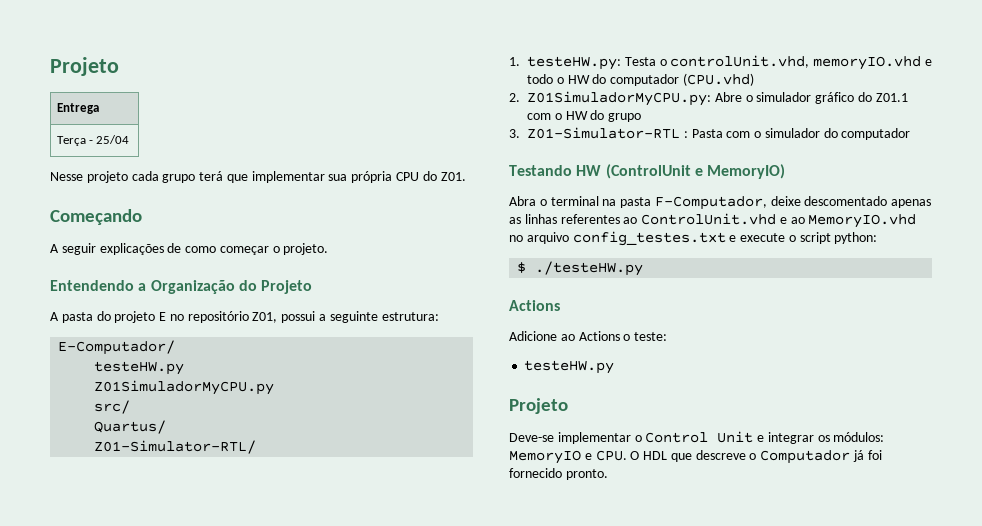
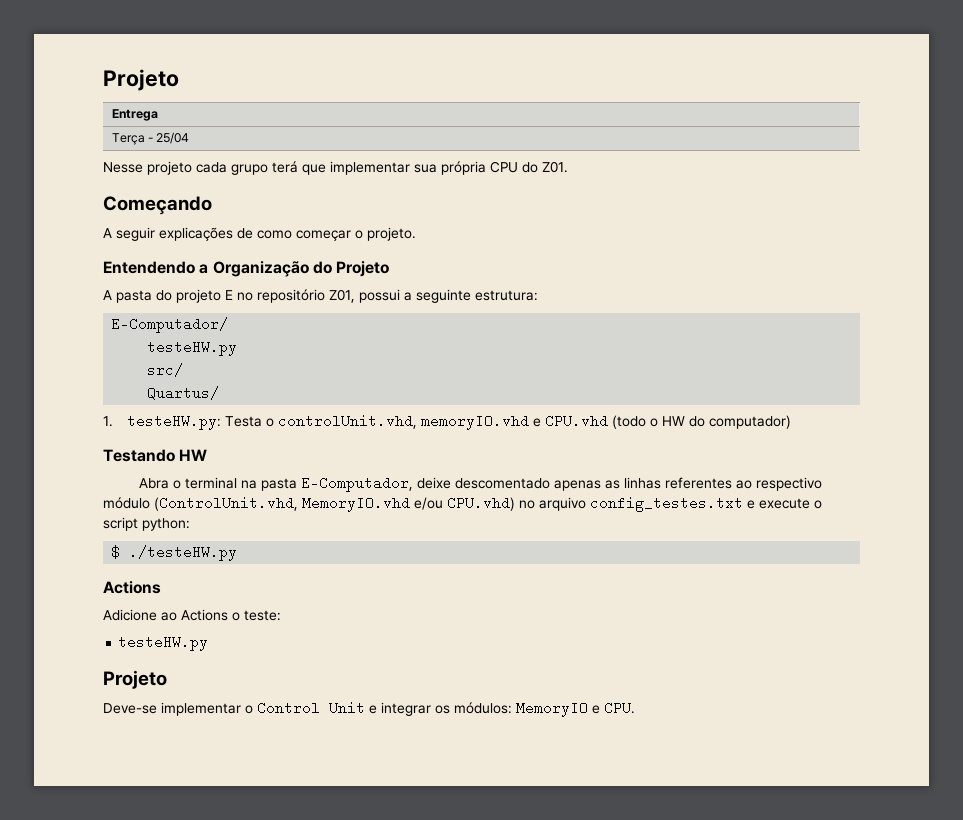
[94,380,275,395] // Z01SimuladorMyCPU.py -> (238, 348) none
[94,440,257,454] // Z01-Simulator-RTL/ -> (220, 393) none
[527,73,754,86] [509,91,908,106] [527,110,642,122] [509,127,911,140] todo o HW do computador (CPU.vhd) // 2. Z01SimuladorMyCPU.py: Abre o simulador gráfico do Z01.1 com o HW do grupo // 3. Z01-Simulator-RTL : Pasta com o simulador do computador -> [544,414,791,429] CPU.vhd (todo o HW do computador)
[605,164,786,179] (ControlUnit e MemoryIO) -> (208, 455) none
[654,196,767,210] F-Computador, -> [300,476,413,492] E-Computador,
[641,213,917,228] ControlUnit.vhd e ao MemoryIO.vhd -> [755,477,822,491] [103,496,515,512] respectivo módulo (ControlUnit.vhd, MemoryIO.vhd e/ou CPU.vhd)
[630,450,882,464] [509,468,608,480] O HDL que descreve o Computador já foi fornecido pronto. -> (635, 708) none

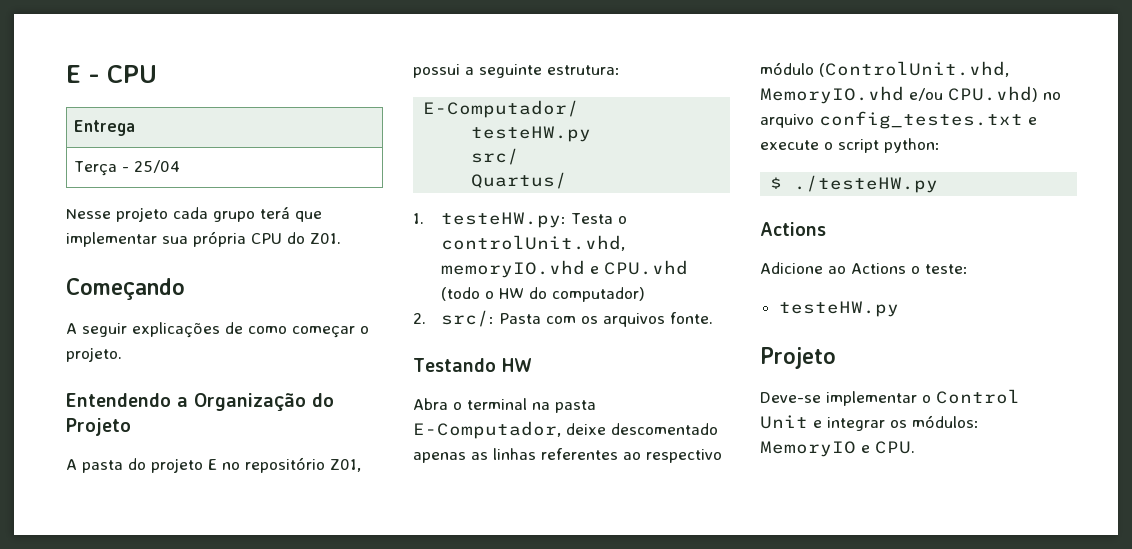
[103,69,179,91] Projeto -> [66,65,157,83] E - CPU
(791, 422) none -> [413,310,713,327] // 2. src/: Pasta com os arquivos fonte.

